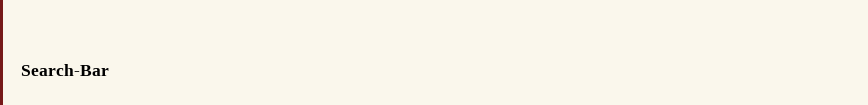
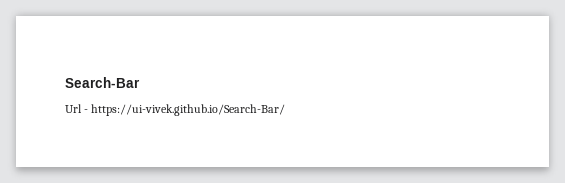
(109, 70) none -> [65,104,286,116] // Url - https://ui-vivek.github.io/Search-Bar/

